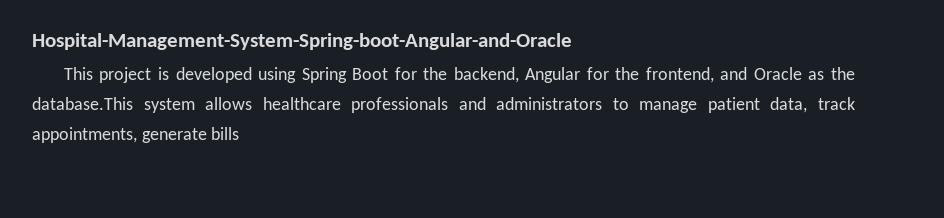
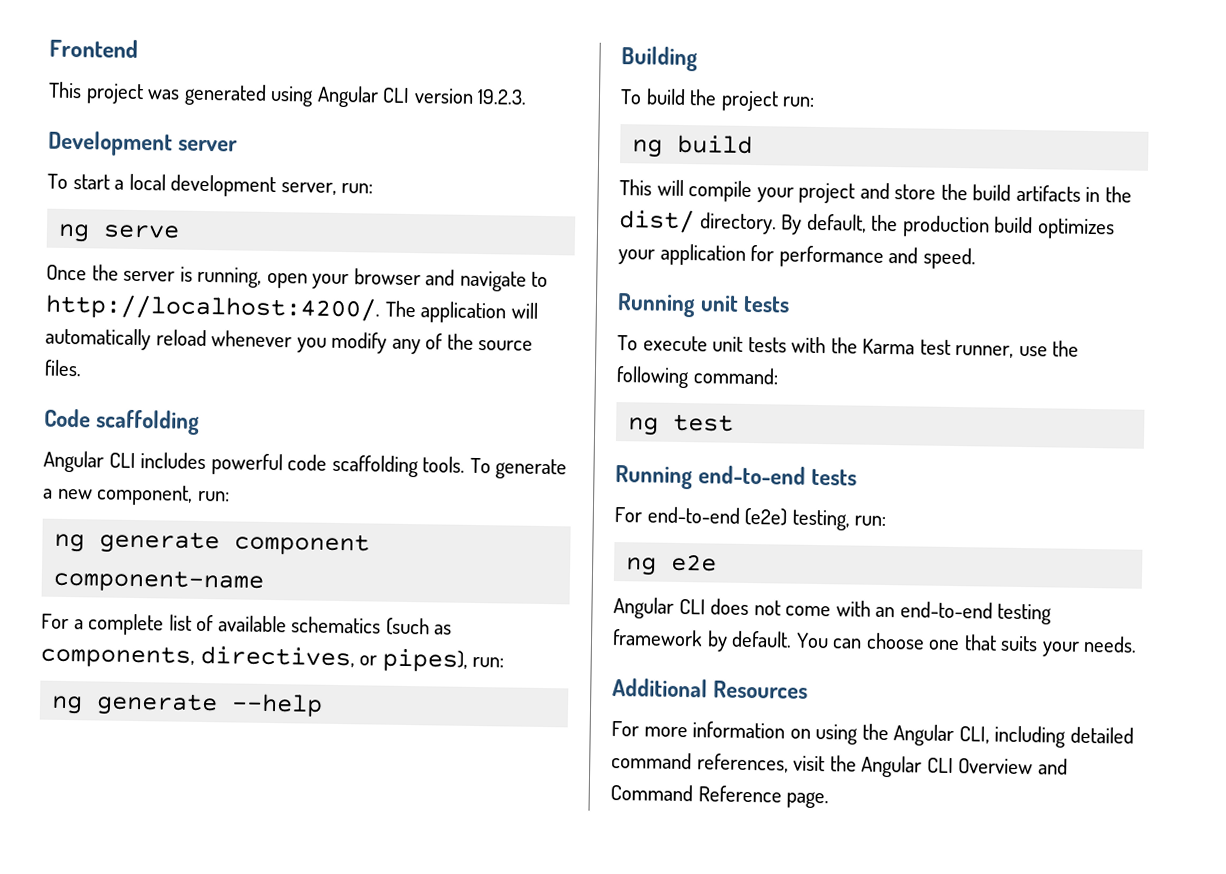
[32,33,572,50] Hospital-Management-System-Spring-boot-Angular-and-Oracle -> [49,38,138,58] Frontend
[157,67,856,83] [32,97,855,113] [32,127,240,143] is developed using Spring Boot for the backend, Angular for the frontend, and Oracle as the database.This system allows healthcare professionals and administrators to manage patient data, track appointments, generate bills -> [147,83,528,108] [48,130,239,157] [47,173,374,198] [58,223,181,243] [46,264,549,292] [45,293,538,324] [45,327,534,355] [44,359,82,377] [44,408,201,435] [43,450,568,480] [43,484,230,506] [54,530,371,556] [53,568,265,593] [41,613,453,636] [40,644,505,672] [51,692,324,717] [621,46,698,72] [620,88,816,112] [632,134,754,158] [619,179,1132,204] [619,209,1115,240] [618,243,976,270] [617,293,791,318] [617,335,1080,358] [616,366,779,389] [628,413,735,436] [615,465,858,490] [614,506,887,531] [625,553,718,576] [613,597,1053,625] [612,629,1138,657] [612,678,809,699] [611,721,1134,748] [611,752,1068,778] [610,784,830,809] was generated using Angular CLI version 19.2.3. // Development server // To start a local development server, run: // ng serve // Once the server is running, open your browser and navigate to http://localhost:4200/. The application will automatically reload whenever you modify any of the source files. // Code scaffolding // Angular CLI includes powerful code scaffolding tools. To generate a new component, run: // ng generate component component-name // For a complete list of available schematics (such as components, directives, or pipes), run: // ng generate --help // Building // To build the project run: // ng build // This will compile your project and store the build artifacts in the dist/ directory. By default, the production build optimizes your application for performance and speed. // Running unit tests // To execute unit tests with the Karma test runner, use the following command: // ng test // Running end-to-end tests // For end-to-end (e2e) testing, run: // ng e2e // Angular CLI does not come with an end-to-end testing framework by default. You can choose one that suits your needs. // Additional Resources // For more information on using the Angular CLI, including detailed command references, visit the Angular CLI Overview and Command Reference page.

